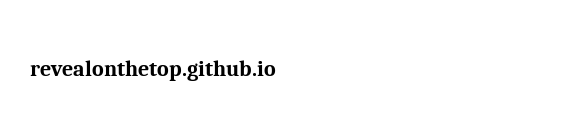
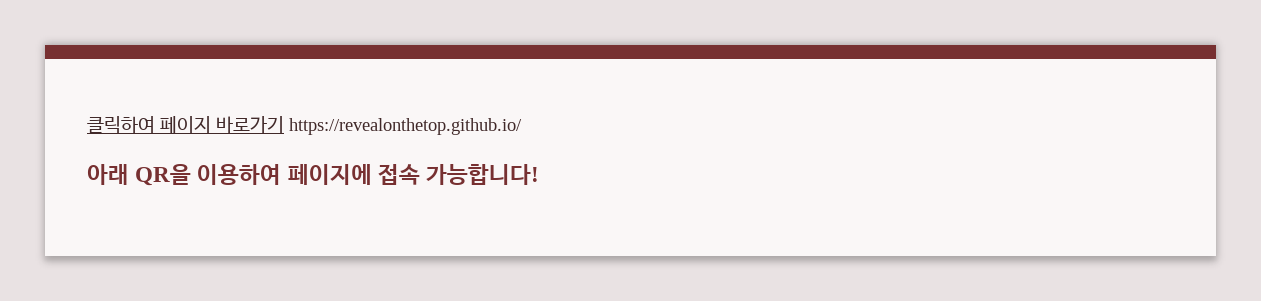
[30,60,276,81] revealonthetop.github.io -> [87,116,522,135] [87,164,540,186] 클릭하여 페이지 바로가기 https://revealonthetop.github.io/ // 아래 QR을 이용하여 페이지에 접속 가능합니다!

